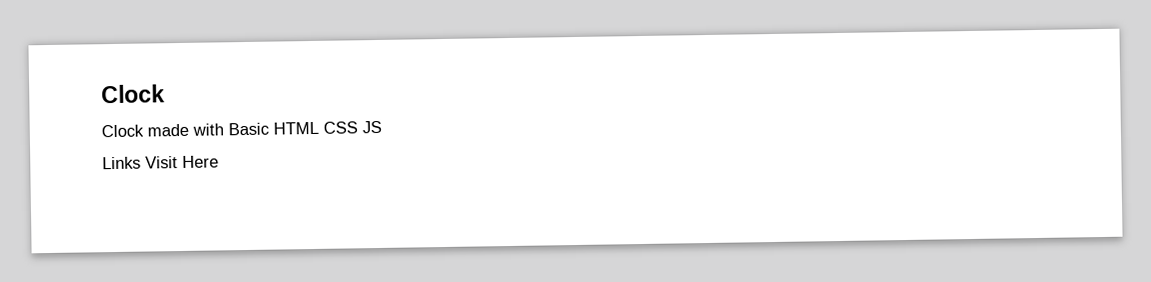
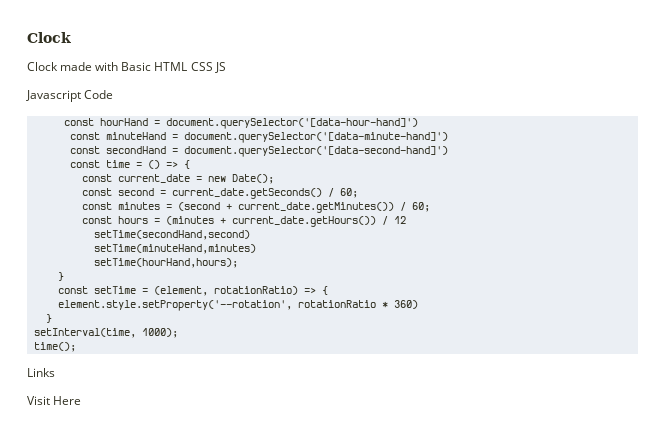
(382, 127) none -> [26,90,114,102] [63,118,418,129] [69,132,448,143] [69,146,448,157] [69,160,190,169] [81,174,274,184] [81,188,358,199] [81,202,430,213] [81,216,406,227] [93,230,250,240] [93,244,256,254] [93,258,238,268] [57,272,64,281] [57,286,328,296] [57,300,418,311] [45,314,52,323] [33,328,178,338] [33,342,76,352] // Javascript Code // const hourHand = document.querySelector('[data-hour-hand]') // const minuteHand = document.querySelector('[data-minute-hand]') // const secondHand = document.querySelector('[data-second-hand]') // const time = () => { // const current_date = new Date(); // const second = current_date.getSeconds() / 60; // const minutes = (second + current_date.getMinutes()) / 60; // const hours = (minutes + current_date.getHours()) / 12 // setTime(secondHand,second) // setTime(minuteHand,minutes) // setTime(hourHand,hours); // } // const setTime = (element, rotationRatio) => { // element.style.setProperty('--rotation', rotationRatio * 360) // } // setInterval(time, 1000); // time();
(141, 163) none -> (55, 372) //

